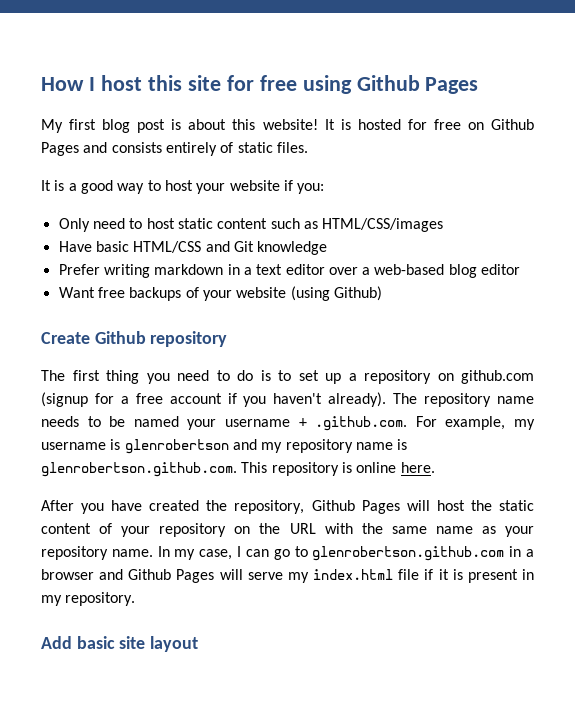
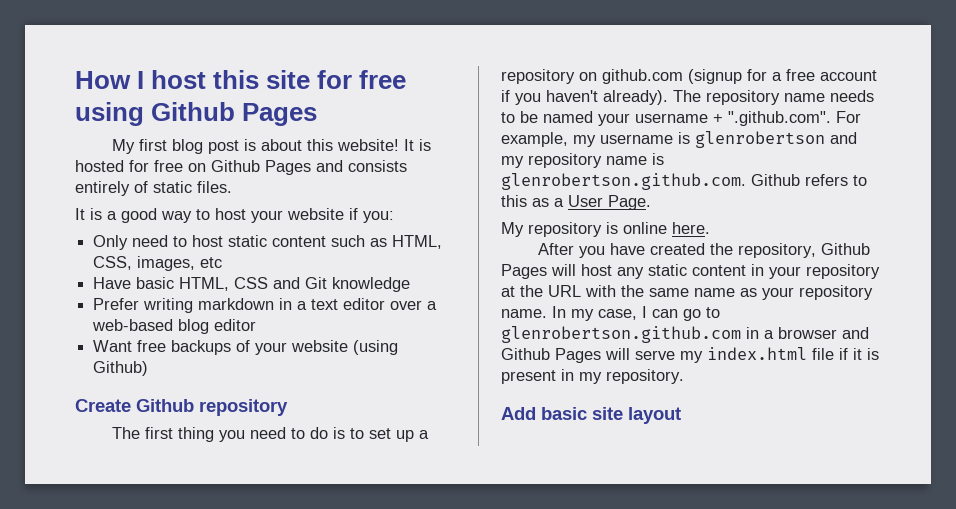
[322,218,444,232] HTML/CSS/images -> [392,235,443,249] [93,256,223,271] HTML, CSS, images, etc
[133,241,202,253] HTML/CSS -> [179,277,269,291] HTML, CSS
[315,416,408,431] .github.com. -> [728,111,831,126] ".github.com".
[241,462,268,473] This -> [751,174,867,186] [501,195,651,210] [501,222,524,237] Github refers to this as a User Page. // My
[470,500,535,511] [41,523,251,537] the static content of your repository on -> [617,264,880,279] [501,286,515,297] any static content in your repository at

